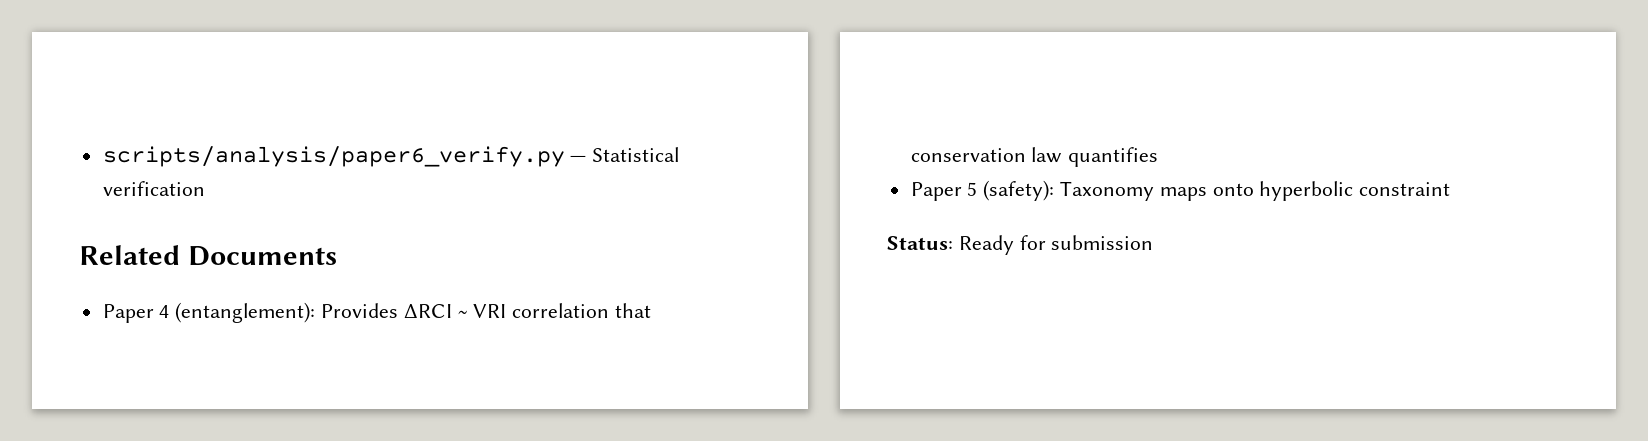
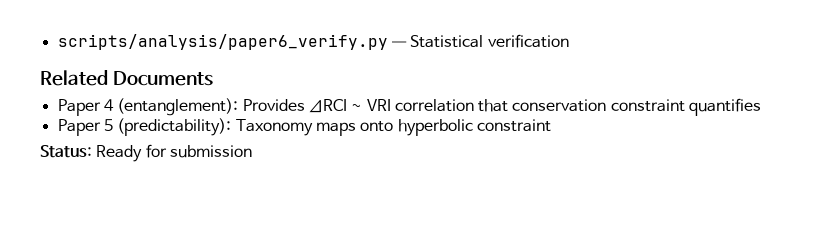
[1031,147,1063,163] law -> [610,99,685,112] constraint
[983,180,1055,201] (safety): -> [117,118,232,136] (predictability):

